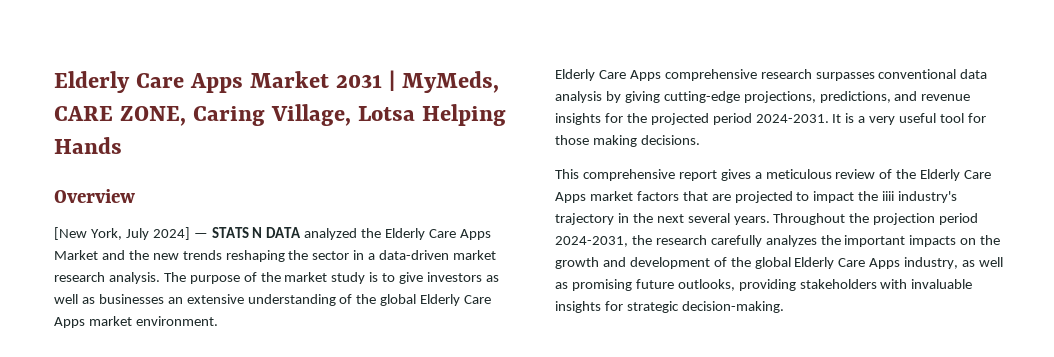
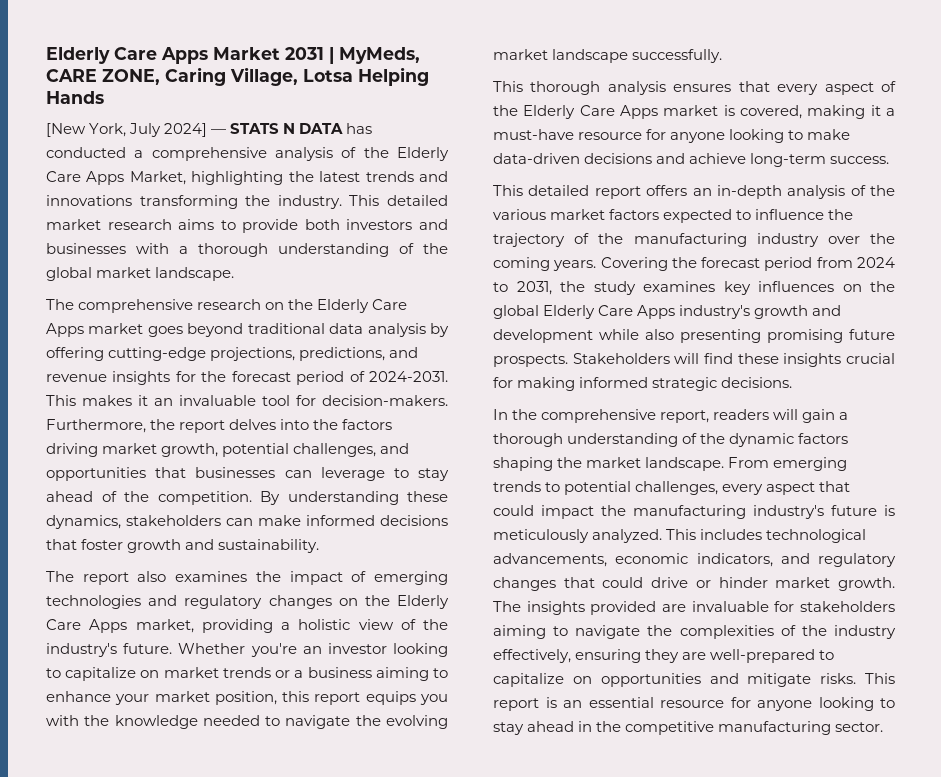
[54,189,135,203] // Overview -> (104, 97) none
[304,228,491,240] [54,250,497,262] [54,272,499,284] [54,294,492,306] [54,316,218,328] [555,69,957,81] analyzed the Elderly Care Apps Market and the new trends reshaping the sector in a data-driven market research analysis. The purpose of the market study is to give investors as well as businesses an extensive understanding of the global Elderly Care Apps market environment. // Elderly Care Apps comprehensive research surpasses conventional -> [346,123,373,134] [46,147,449,161] [46,171,449,185] [46,195,448,209] [46,219,448,233] [46,243,448,257] [46,267,235,281] [46,299,408,313] [46,323,325,337] has conducted a comprehensive analysis of the Elderly Care Apps Market, highlighting the latest trends and innovations transforming the industry. This detailed market research aims to provide both investors and businesses with a thorough understanding of the global market landscape. // The comprehensive research on the Elderly Care Apps market goes beyond traditional
[624,91,660,103] giving -> [46,347,104,361] offering
[650,113,986,125] [555,135,700,147] [555,169,876,181] projected period 2024-2031. It is a very useful tool for those making decisions. // This comprehensive report gives a meticulous review -> [231,371,449,385] [46,395,448,406] [46,419,393,433] [46,443,410,457] [46,467,450,481] [46,491,448,505] [46,515,448,529] [46,539,320,553] [46,571,449,585] [46,595,450,609] [46,619,448,633] [46,643,449,657] [46,667,449,681] [46,691,448,705] [46,715,448,729] [493,49,723,63] [493,81,874,95] forecast period of 2024-2031. This makes it an invaluable tool for decision-makers. Furthermore, the report delves into the factors driving market growth, potential challenges, and opportunities that businesses can leverage to stay ahead of the competition. By understanding these dynamics, stakeholders can make informed decisions that foster growth and sustainability. // The report also examines the impact of emerging technologies and regulatory changes on the Elderly Care Apps market, providing a holistic view of the industry's future. Whether you're an investor looking to capitalize on market trends or a business aiming to enhance your market position, this report equips you with the knowledge needed to navigate the evolving market landscape successfully. // This thorough analysis ensures that every aspect
[636,191,958,203] [555,213,979,225] [555,235,1001,247] [555,257,1004,269] [555,279,973,291] [555,301,784,313] factors that are projected to impact the iiii industry's trajectory in the next several years. Throughout the projection period 2024-2031, the research carefully analyzes the important impacts on the growth and development of the global Elderly Care Apps industry, as well as promising future outlooks, providing stakeholders with invaluable insights for strategic decision-making. -> [723,105,895,119] [493,129,851,143] [493,153,890,167] [493,185,895,199] [493,209,854,223] [493,233,895,247] [493,257,895,271] [493,281,895,295] [493,305,842,319] [493,329,895,343] [493,353,895,367] [493,377,793,391] [493,409,849,423] [493,433,849,447] [493,457,848,471] [493,481,851,495] [493,505,895,519] [493,529,867,543] [493,553,896,567] [493,577,895,591] [493,601,895,615] [493,625,896,639] [493,649,835,663] [493,673,895,687] [493,697,895,711] [493,721,884,735] is covered, making it a must-have resource for anyone looking to make data-driven decisions and achieve long-term success. // This detailed report offers an in-depth analysis of the various market factors expected to influence the trajectory of the manufacturing industry over the coming years. Covering the forecast period from 2024 to 2031, the study examines key influences on the global Elderly Care Apps industry's growth and development while also presenting promising future prospects. Stakeholders will find these insights crucial for making informed strategic decisions. // In the comprehensive report, readers will gain a thorough understanding of the dynamic factors shaping the market landscape. From emerging trends to potential challenges, every aspect that could impact the manufacturing industry's future is meticulously analyzed. This includes technological advancements, economic indicators, and regulatory changes that could drive or hinder market growth. The insights provided are invaluable for stakeholders aiming to navigate the complexities of the industry effectively, ensuring they are well-prepared to capitalize on opportunities and mitigate risks. This report is an essential resource for anyone looking to stay ahead in the competitive manufacturing sector.

